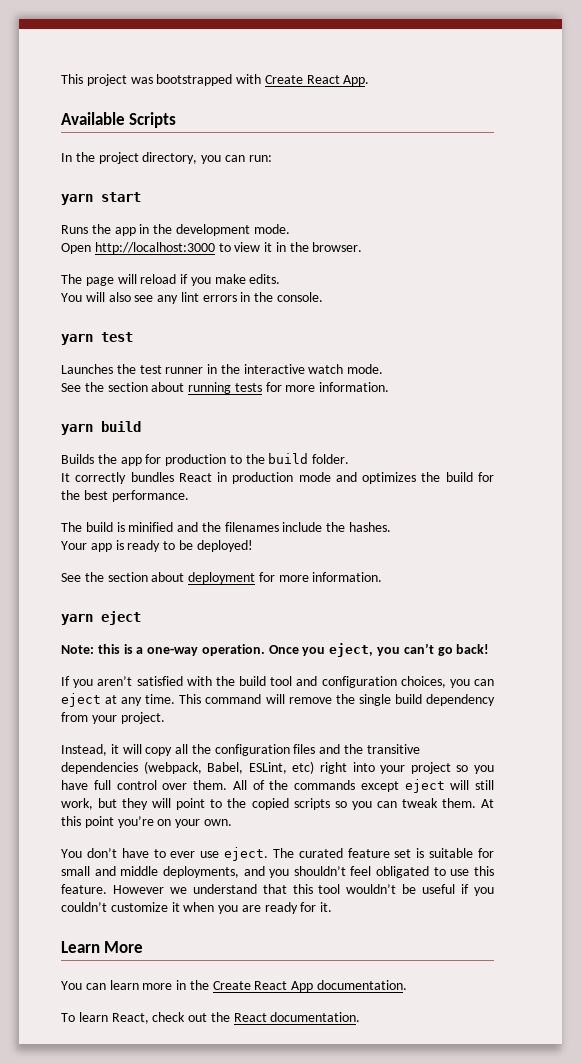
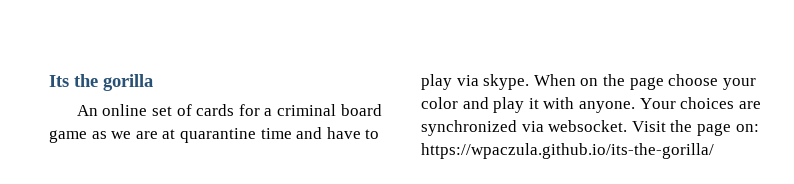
[61,74,370,86] [61,112,177,128] [61,152,272,164] [61,192,141,205] [61,224,290,236] [61,242,363,254] [61,274,281,286] [61,292,324,304] [61,332,133,345] [61,364,384,374] [61,382,390,394] [61,421,141,435] [61,453,350,466] [61,472,494,484] [61,490,189,502] [61,522,392,532] [61,540,253,552] [61,572,383,584] [61,611,141,625] [61,643,490,657] [61,676,495,688] [61,693,495,707] [61,712,165,724] [61,744,420,756] [61,761,495,774] [61,779,494,793] [61,798,494,810] [61,816,232,828] [61,847,495,861] [61,866,494,878] [61,884,494,896] [61,902,333,914] [61,941,144,953] [61,980,408,992] [61,1012,361,1024] This project was bootstrapped with Create React App. // Available Scripts // In the project directory, you can run: // yarn start // Runs the app in the development mode. // Open http://localhost:3000 to view it in the browser. // The page will reload if you make edits. // You will also see any lint errors in the console. // yarn test // Launches the test runner in the interactive watch mode. // See the section about running tests for more information. // yarn build // Builds the app for production to the build folder. // It correctly bundles React in production mode and optimizes the build for the best performance. // The build is minified and the filenames include the hashes. // Your app is ready to be deployed! // See the section about deployment for more information. // yarn eject // Note: this is a one-way operation. Once you eject, you can’t go back! // If you aren’t satisfied with the build tool and configuration choices, you can eject at any time. This command will remove the single build dependency from your project. // Instead, it will copy all the configuration files and the transitive dependencies (webpack, Babel, ESLint, etc) right into your project so you have full control over them. All of the commands except eject will still work, but they will point to the copied scripts so you can tweak them. At this point you’re on your own. // You don’t have to ever use eject. The curated feature set is suitable for small and middle deployments, and you shouldn’t feel obligated to use this feature. However we understand that this tool wouldn’t be useful if you couldn’t customize it when you are ready for it. // Learn More // You can learn more in the Create React App documentation. // To learn React, check out the React documentation. -> [49,74,153,91] [76,104,382,116] [49,127,380,143] [421,74,756,90] [421,97,761,113] [421,120,759,136] [421,143,714,159] Its the gorilla // An online set of cards for a criminal board game as we are at quarantine time and have to play via skype. When on the page choose your color and play it with anyone. Your choices are synchronized via websocket. Visit the page on: https://wpaczula.github.io/its-the-gorilla/

